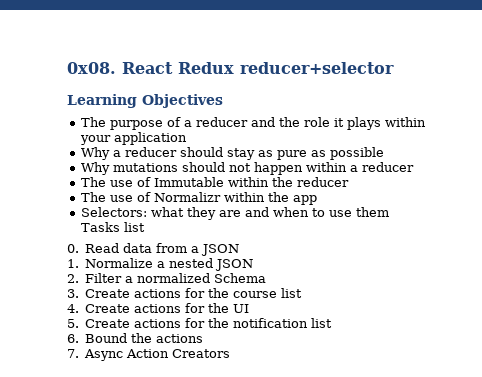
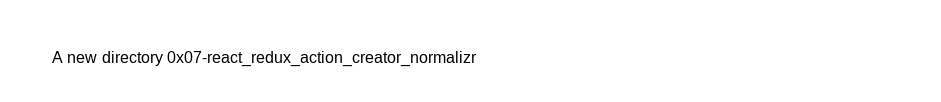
[67,62,394,74] [67,94,223,108] [80,117,426,130] [79,132,187,145] [80,147,384,160] [80,162,414,175] [80,177,349,187] [80,192,317,205] [80,207,389,220] [80,222,145,232] [67,243,240,256] [67,258,254,271] [67,273,267,283] [67,288,303,298] [67,303,250,313] [67,318,333,328] [67,333,204,343] [67,349,231,361] 0x08. React Redux reducer+selector // Learning Objectives // The purpose of a reducer and the role it plays within your application // Why a reducer should stay as pure as possible // Why mutations should not happen within a reducer // The use of Immutable within the reducer // The use of Normalizr within the app // Selectors: what they are and when to use them Tasks list // 0. Read data from a JSON // 1. Normalize a nested JSON // 2. Filter a normalized Schema // 3. Create actions for the course list // 4. Create actions for the UI // 5. Create actions for the notification list // 6. Bound the actions // 7. Async Action Creators -> [52,51,477,67] A new directory 0x07-react_redux_action_creator_normalizr

